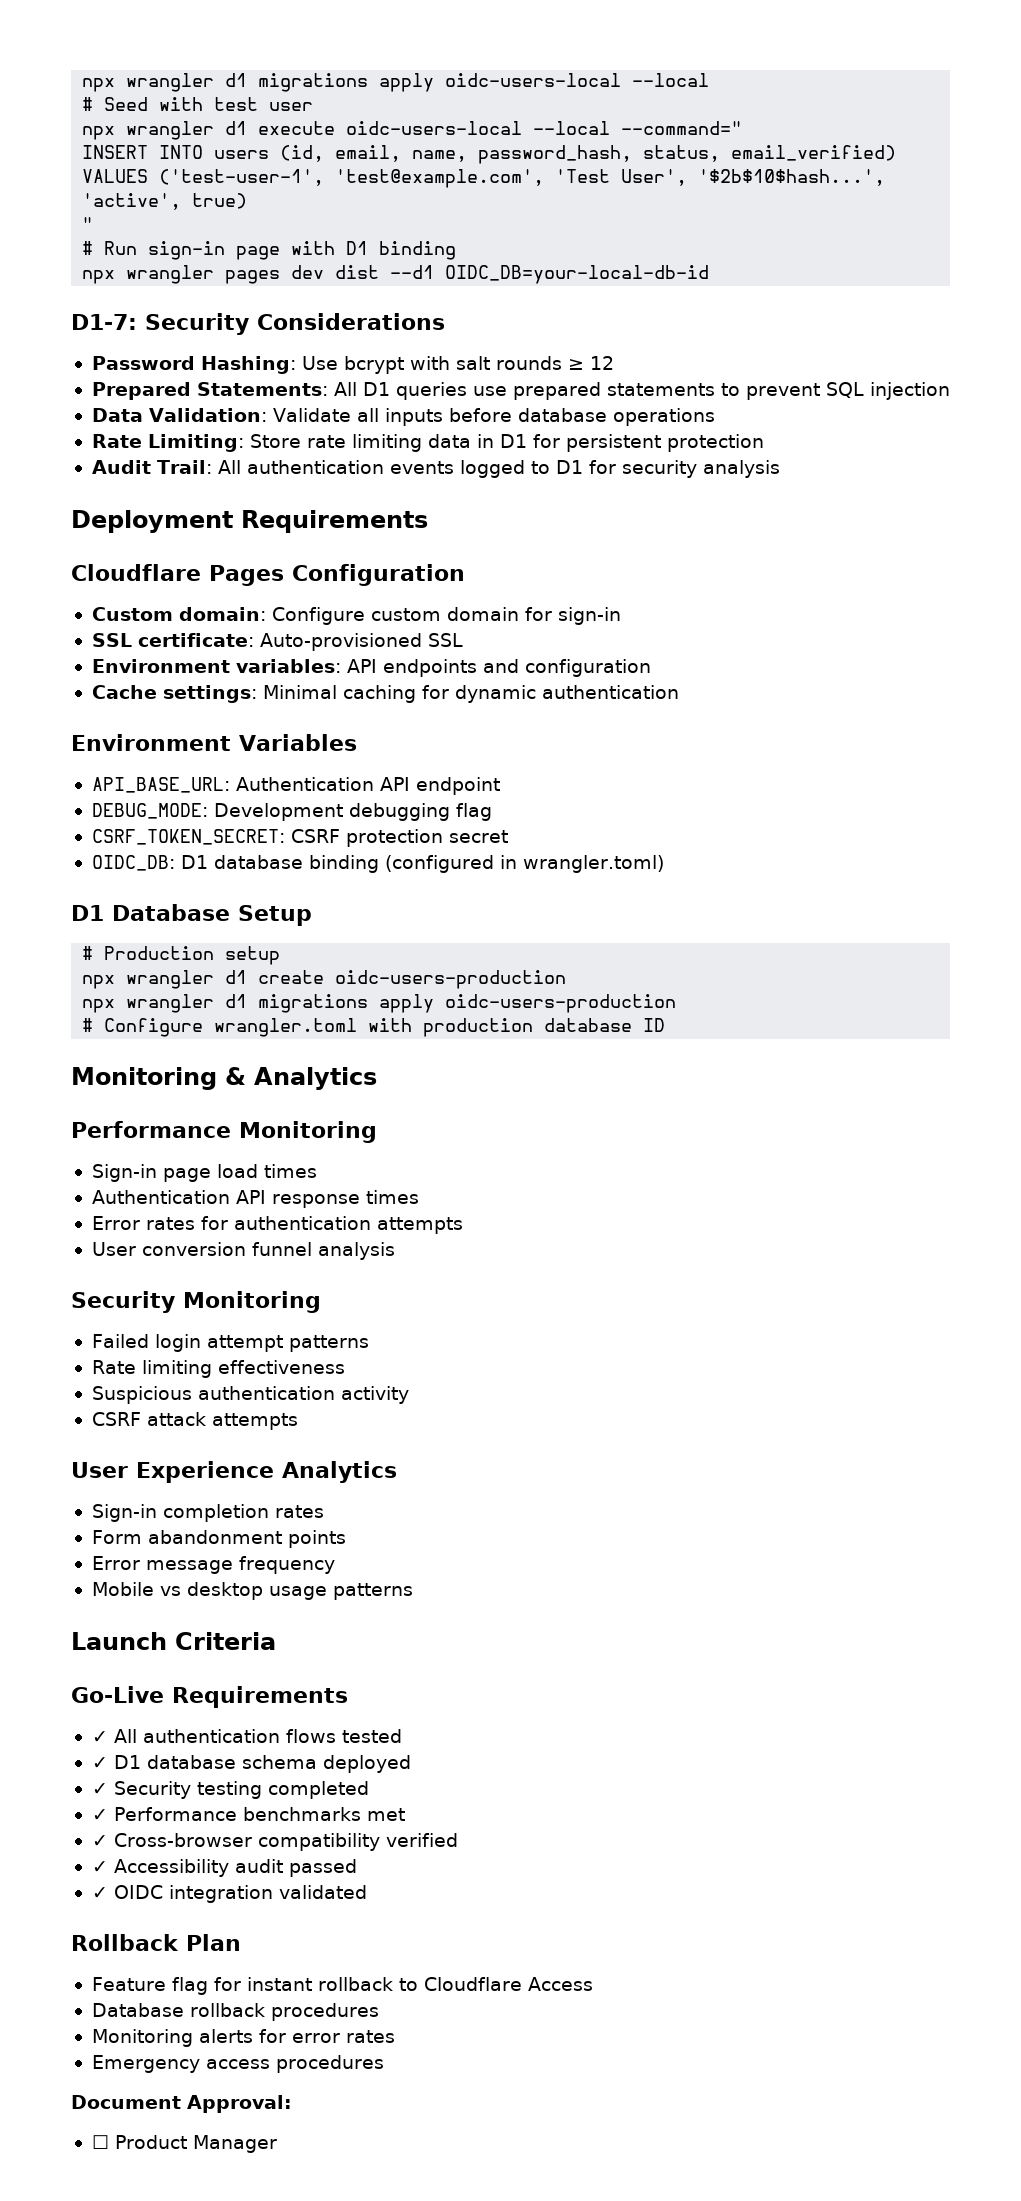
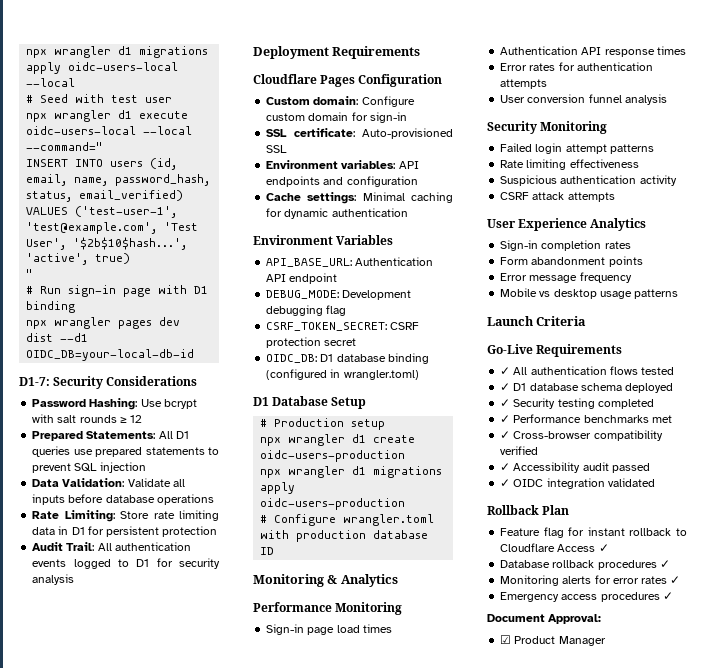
(593, 1984) none -> [598,544,609,552] ✓
(379, 2012) none -> [659,560,670,568] ✓
(395, 2036) none -> [670,576,681,584] ✓
(384, 2064) none -> [662,592,673,600] ✓
[91,2135,109,2149] ☐ -> [500,635,512,644] ☑

